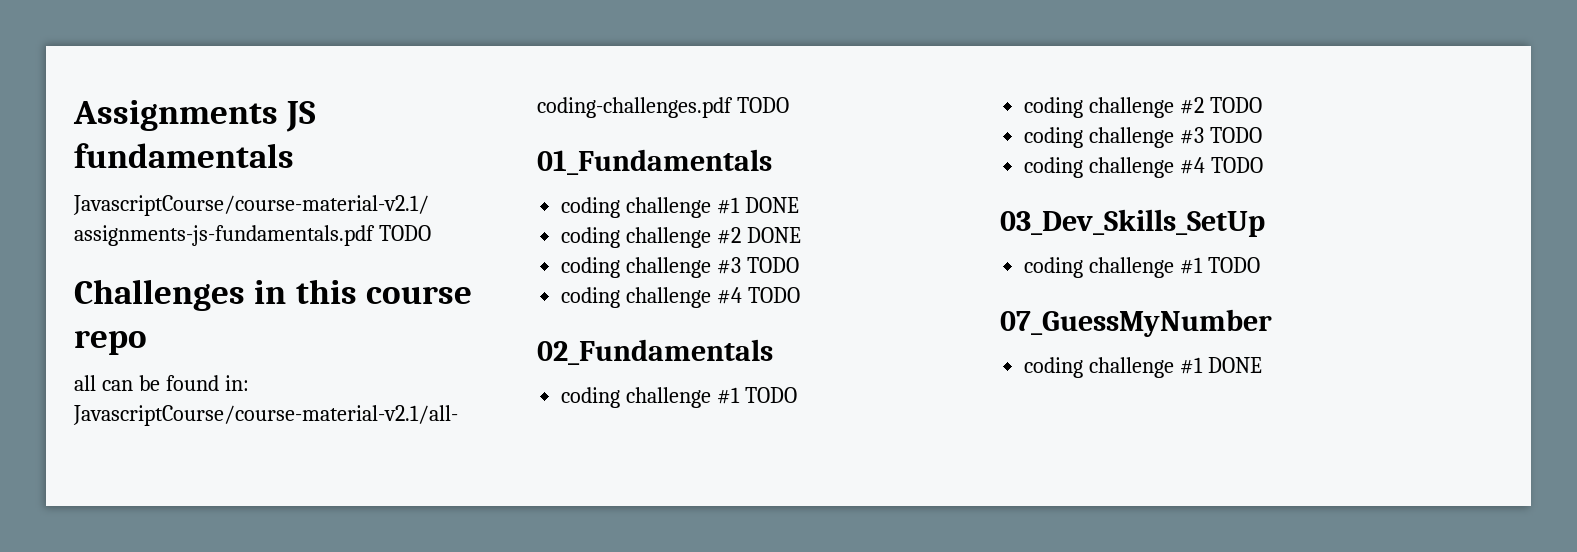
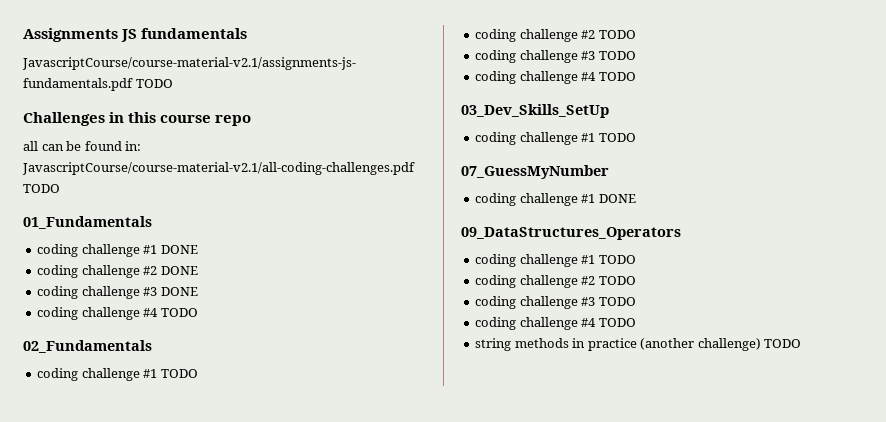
[747,257,800,273] TODO -> [160,287,198,296] DONE
(1263, 365) none -> [461,227,681,240] [475,254,636,267] [475,275,636,288] [475,296,636,309] [475,317,636,330] [475,338,802,351] // 09_DataStructures_Operators // coding challenge #1 TODO // coding challenge #2 TODO // coding challenge #3 TODO // coding challenge #4 TODO // string methods in practice (another challenge) TODO

